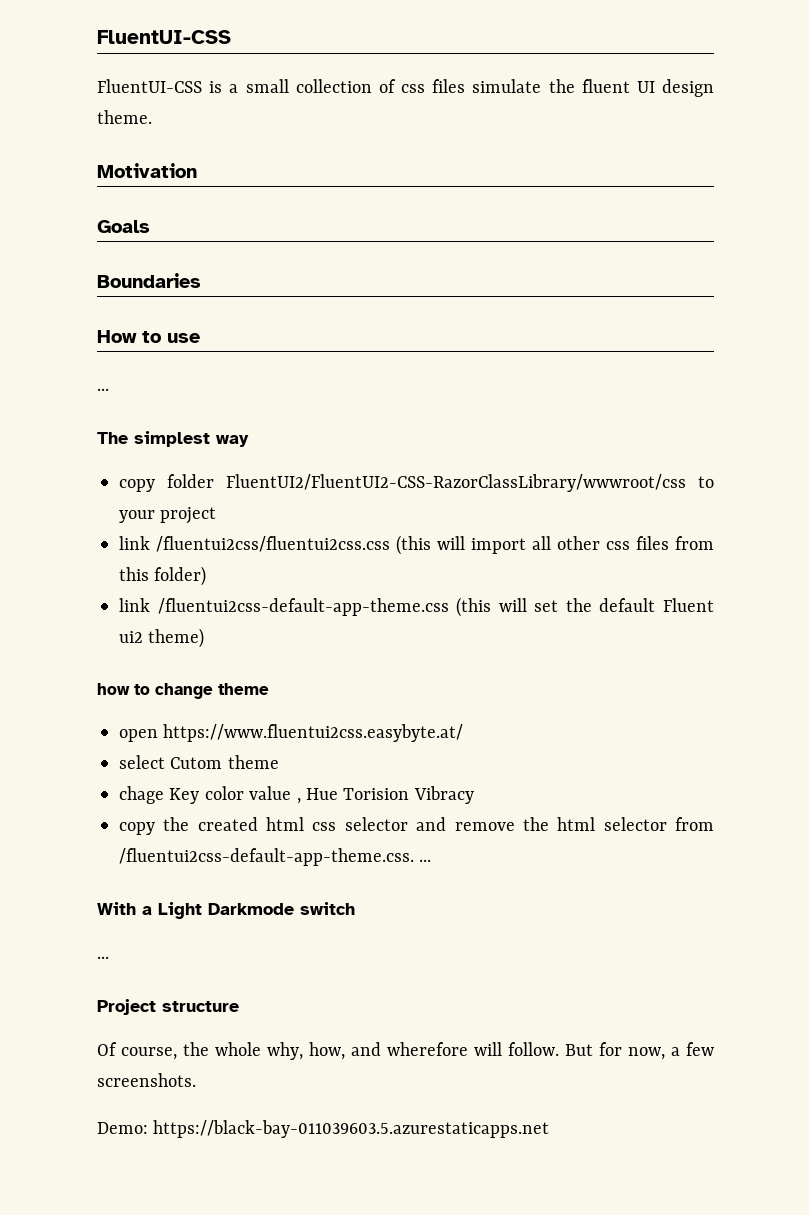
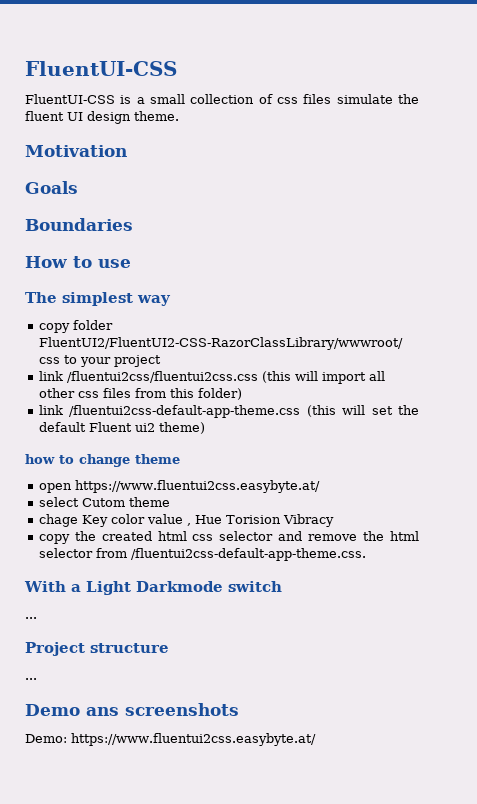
[97,388,109,391] // ... -> (131, 263) none
[419,859,432,862] ... -> (366, 554) none
[97,1042,714,1060] [97,1073,196,1087] Of course, the whole why, how, and wherefore will follow. But for now, a few screenshots. -> [25,678,37,680] [25,703,239,716] ... // Demo ans screenshots
[153,1120,550,1138] https://black-bay-011039603.5.azurestaticapps.net -> [71,733,316,746] https://www.fluentui2css.easybyte.at/

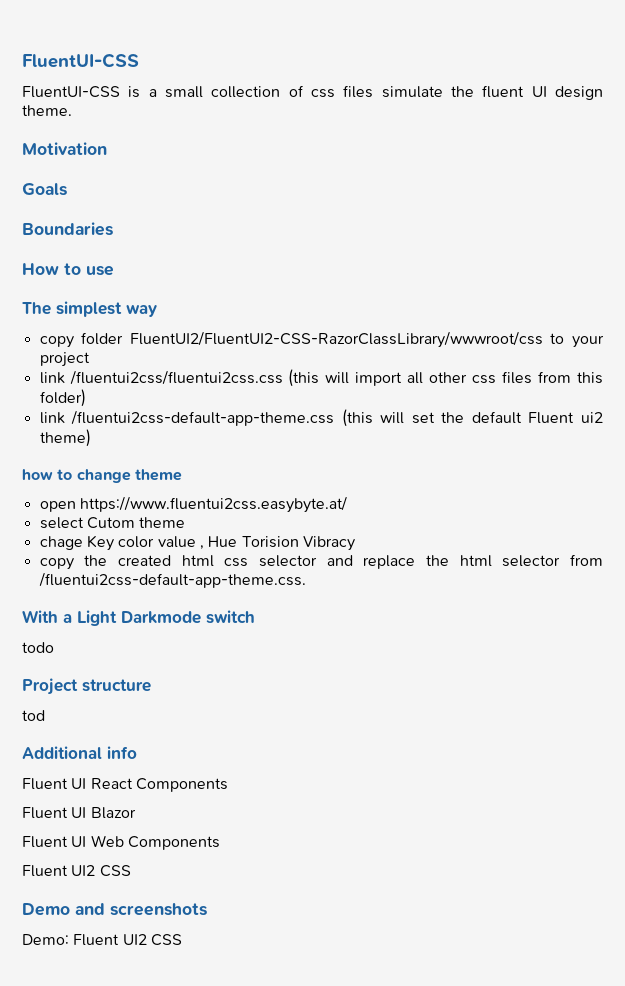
[308,534,358,541] remove -> [363,555,416,569] replace
[25,617,37,619] ... -> [22,642,54,653] todo
[25,678,37,680] ... -> [22,710,45,721] [22,746,137,759] [22,778,228,792] [22,807,136,819] [22,835,220,850] [22,865,131,877] tod // Additional info // Fluent UI React Components // Fluent UI Blazor // Fluent UI Web Components // Fluent UI2 CSS
[86,707,119,716] ans -> [75,903,105,915] and
[71,733,316,746] https://www.fluentui2css.easybyte.at/ -> [73,934,182,946] Fluent UI2 CSS

